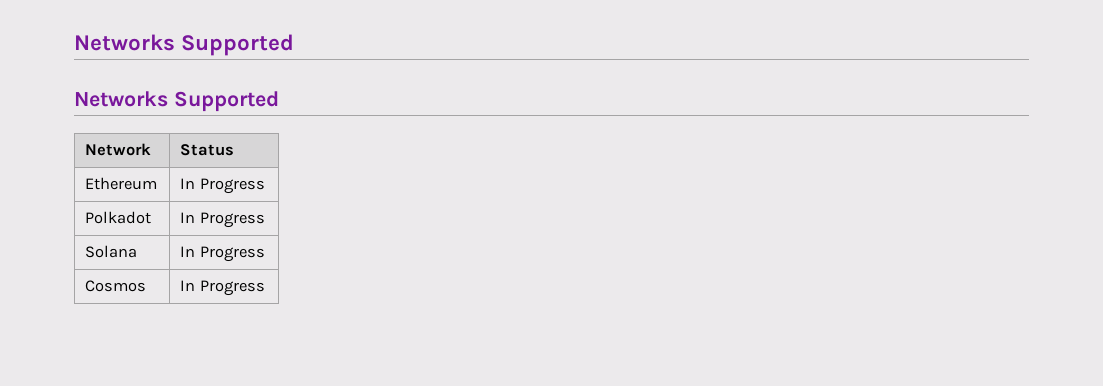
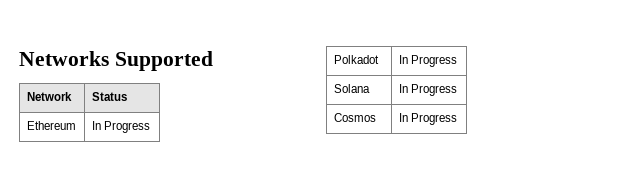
[74,34,295,56] [74,91,279,112] Networks Supported // Networks Supported -> [19,51,213,71] Networks Supported

